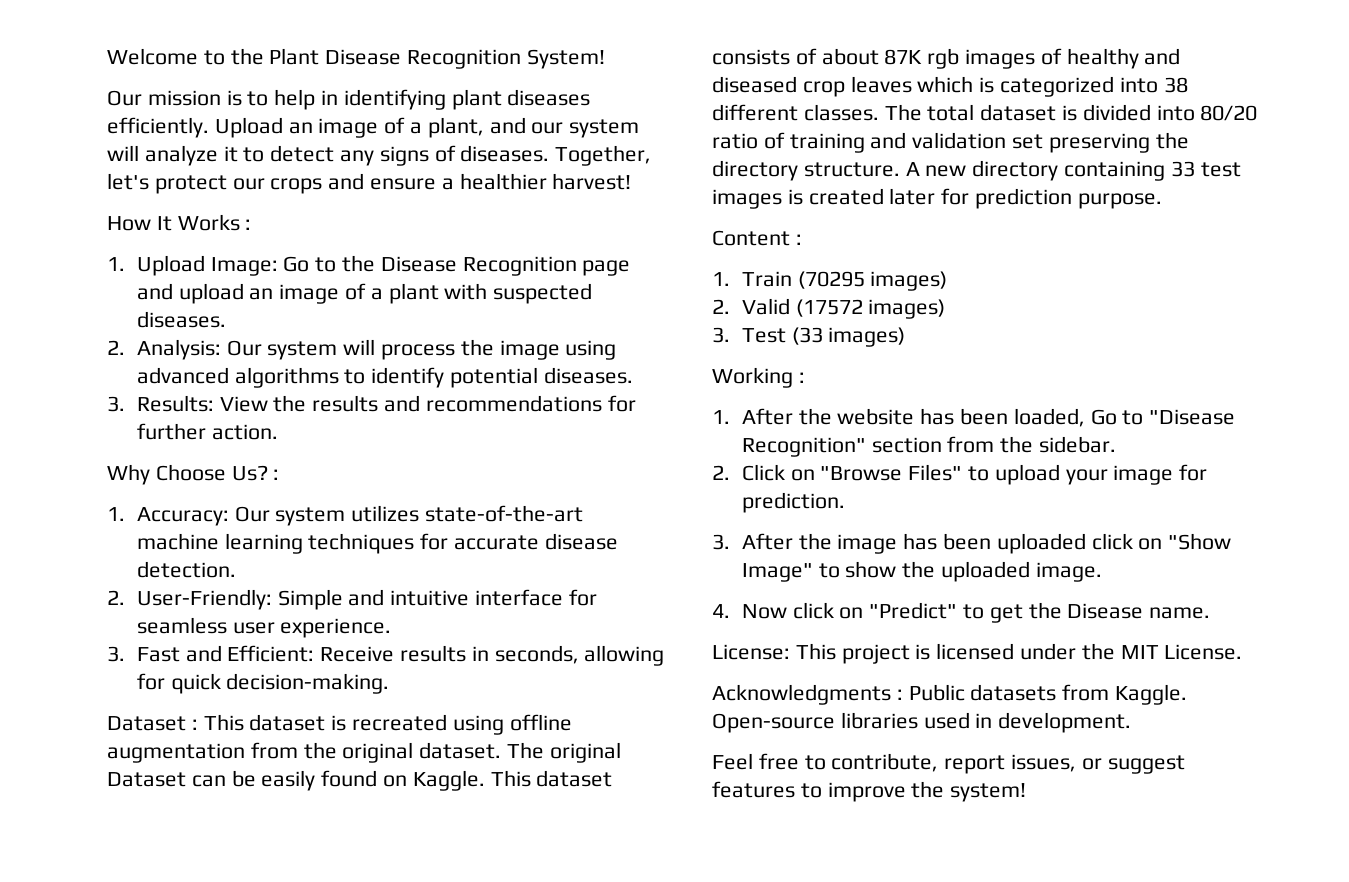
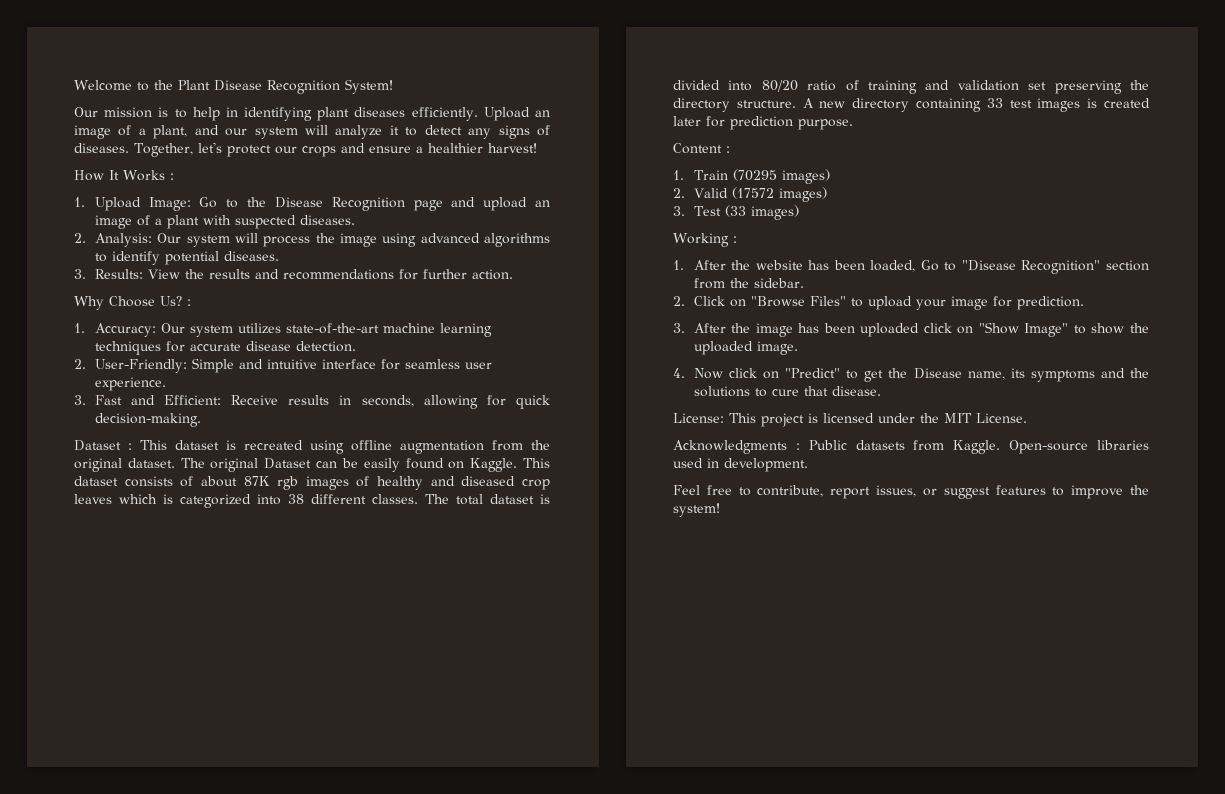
[1149,607,1211,619] name. -> [967,368,1149,382] [693,386,881,397] name, its symptoms and the solutions to cure that disease.

